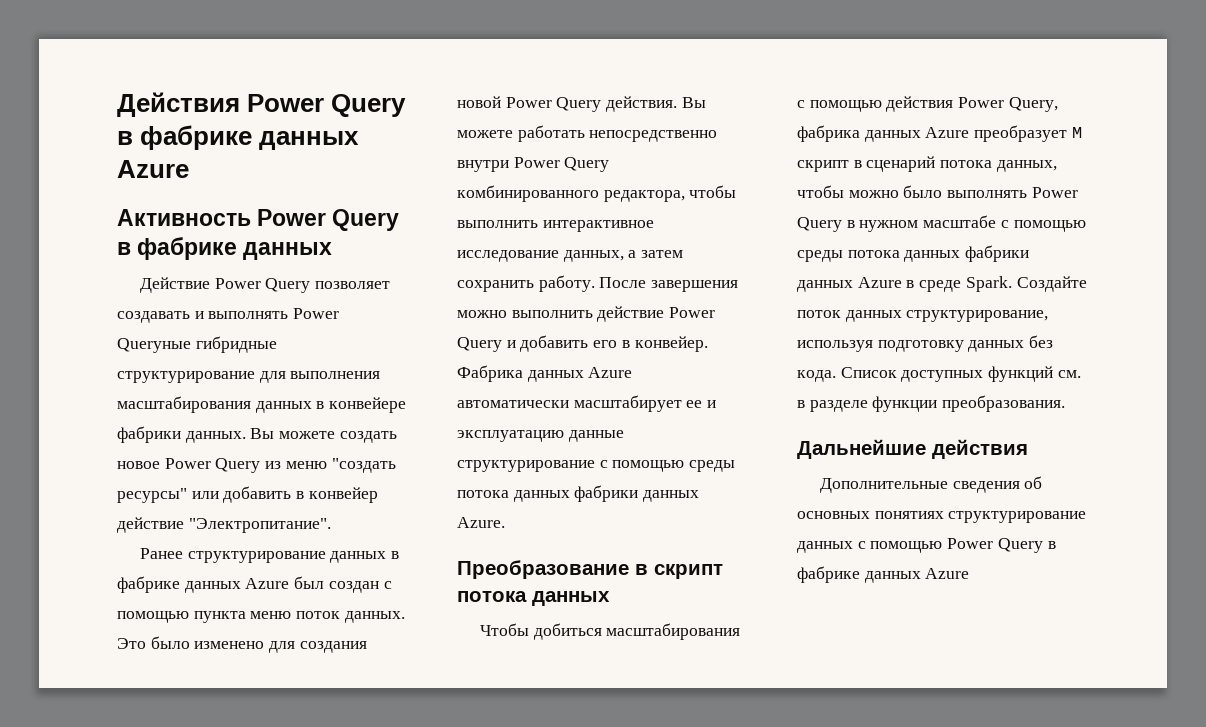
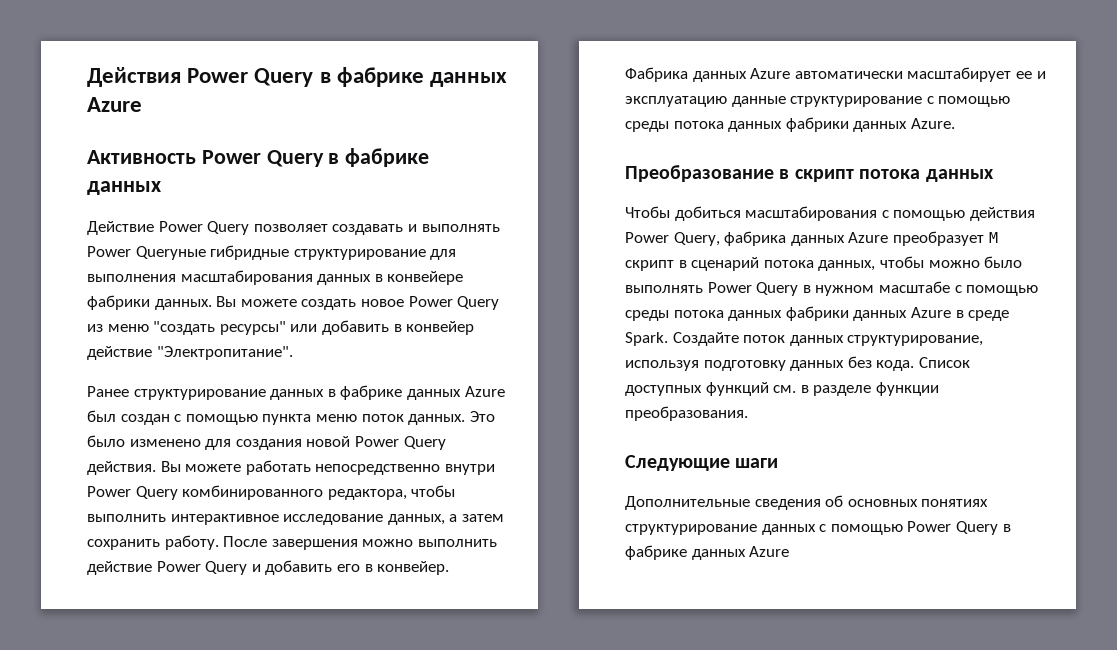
[797,439,1028,459] Дальнейшие действия -> [625,455,779,471] Следующие шаги

